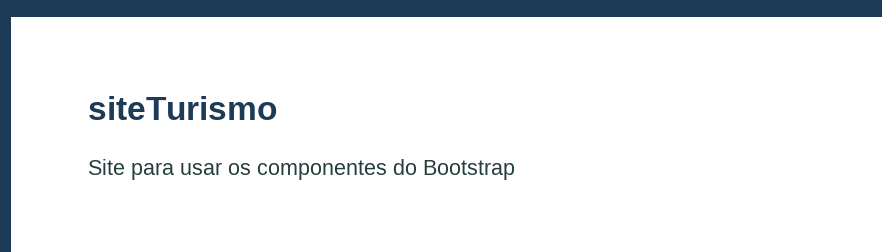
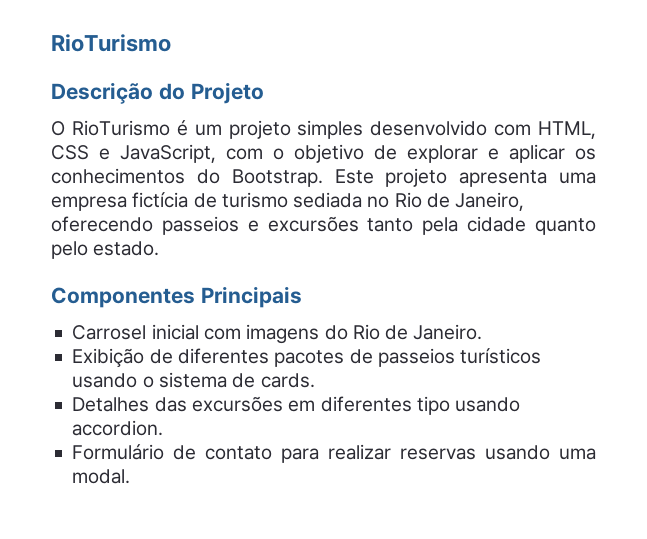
[88,96,277,120] [88,159,515,180] siteTurismo // Site para usar os componentes do Bootstrap -> [51,34,171,52] [51,82,264,104] [51,120,596,139] [51,144,596,163] [51,168,596,187] [51,192,525,211] [51,216,596,235] [51,241,160,259] [51,286,302,308] [72,324,483,344] [72,348,542,368] [72,372,315,388] [72,396,521,415] [72,420,164,436] [72,444,596,463] [72,469,131,484] RioTurismo // Descrição do Projeto // O RioTurismo é um projeto simples desenvolvido com HTML, CSS e JavaScript, com o objetivo de explorar e aplicar os conhecimentos do Bootstrap. Este projeto apresenta uma empresa fictícia de turismo sediada no Rio de Janeiro, oferecendo passeios e excursões tanto pela cidade quanto pelo estado. // Componentes Principais // Carrosel inicial com imagens do Rio de Janeiro. // Exibição de diferentes pacotes de passeios turísticos usando o sistema de cards. // Detalhes das excursões em diferentes tipo usando accordion. // Formulário de contato para realizar reservas usando uma modal.

